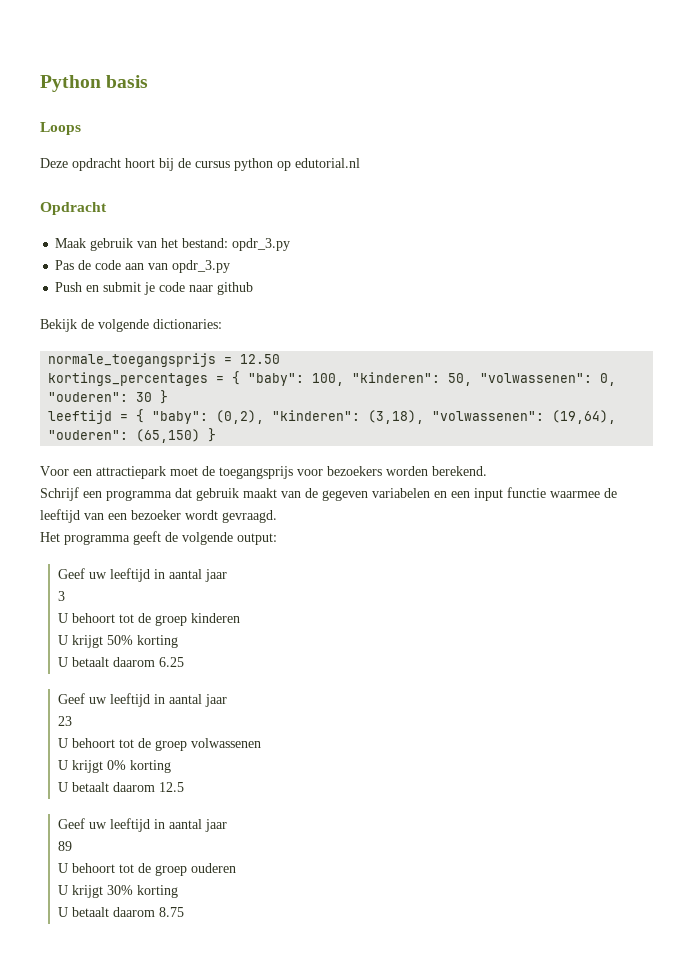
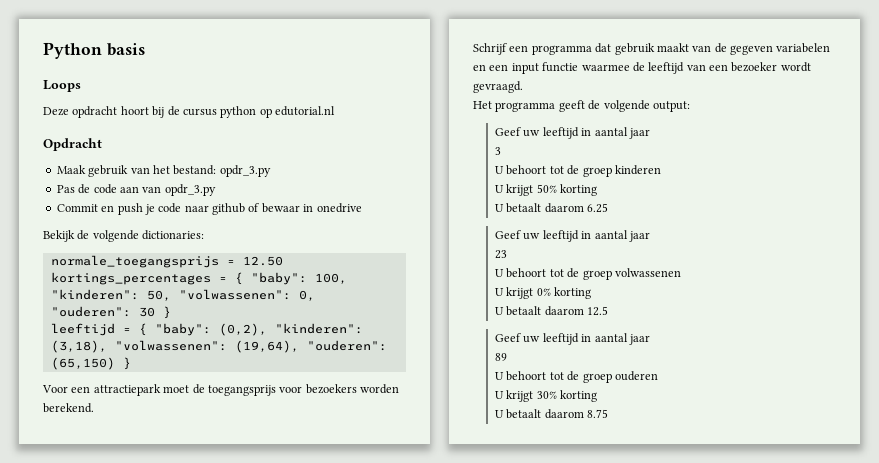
[55,282,142,292] Push en submit -> [56,203,143,215] Commit en push
(254, 288) none -> [248,203,362,213] of bewaar in onedrive

